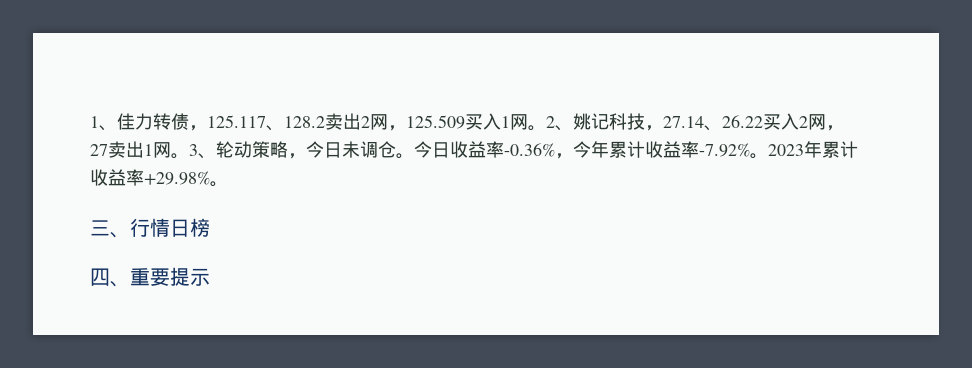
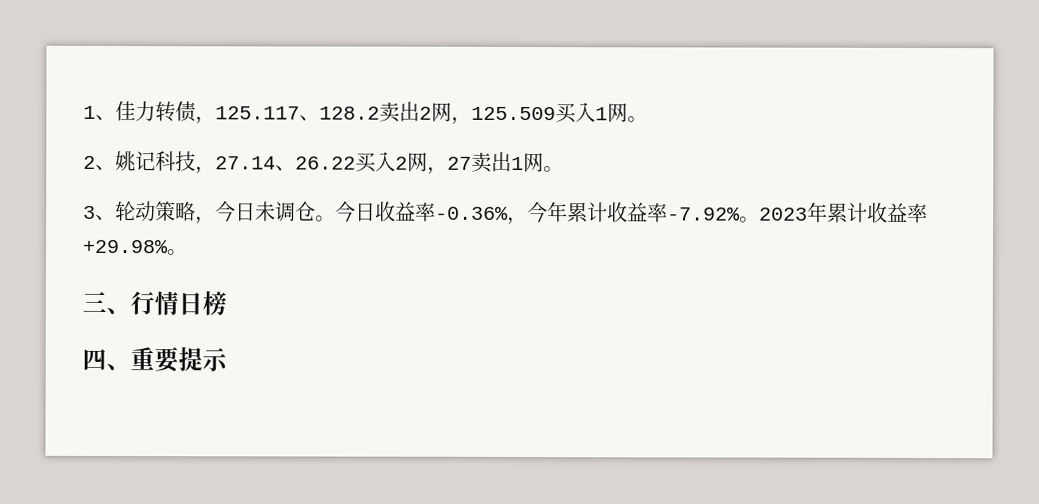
(546, 128) none -> (648, 119) //
(189, 156) none -> (564, 169) //

